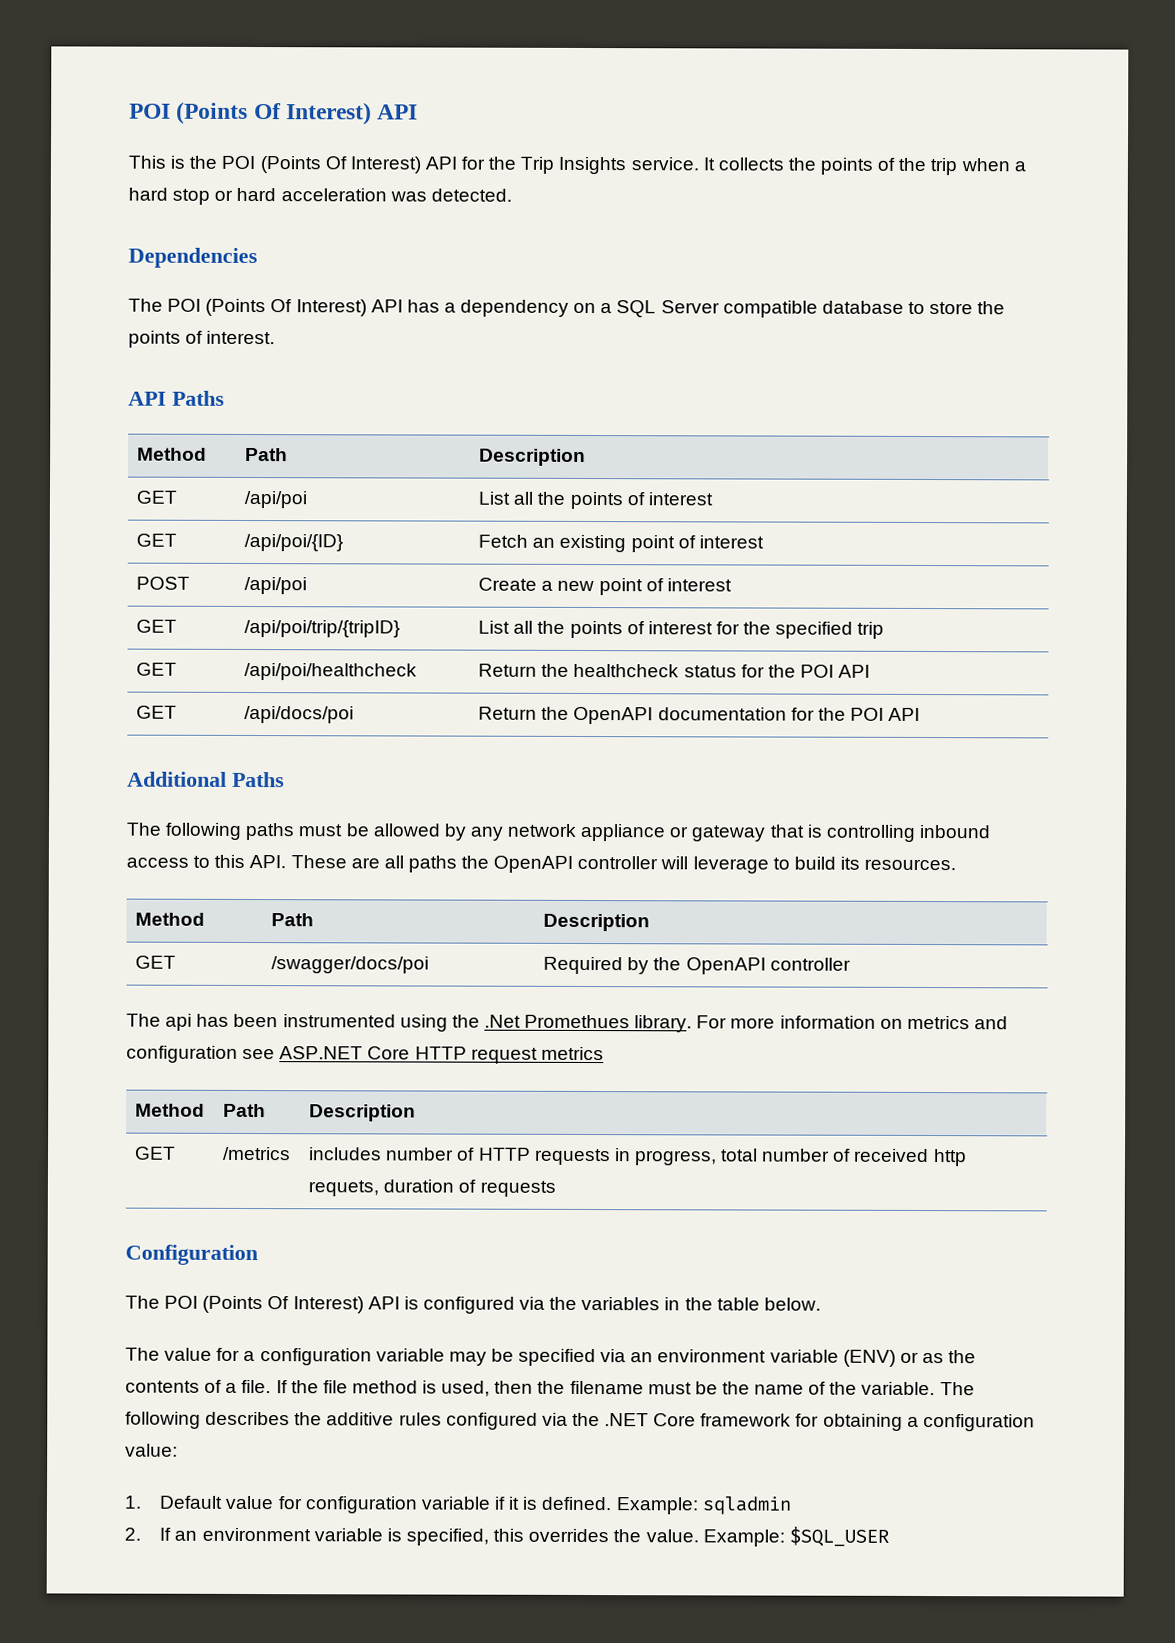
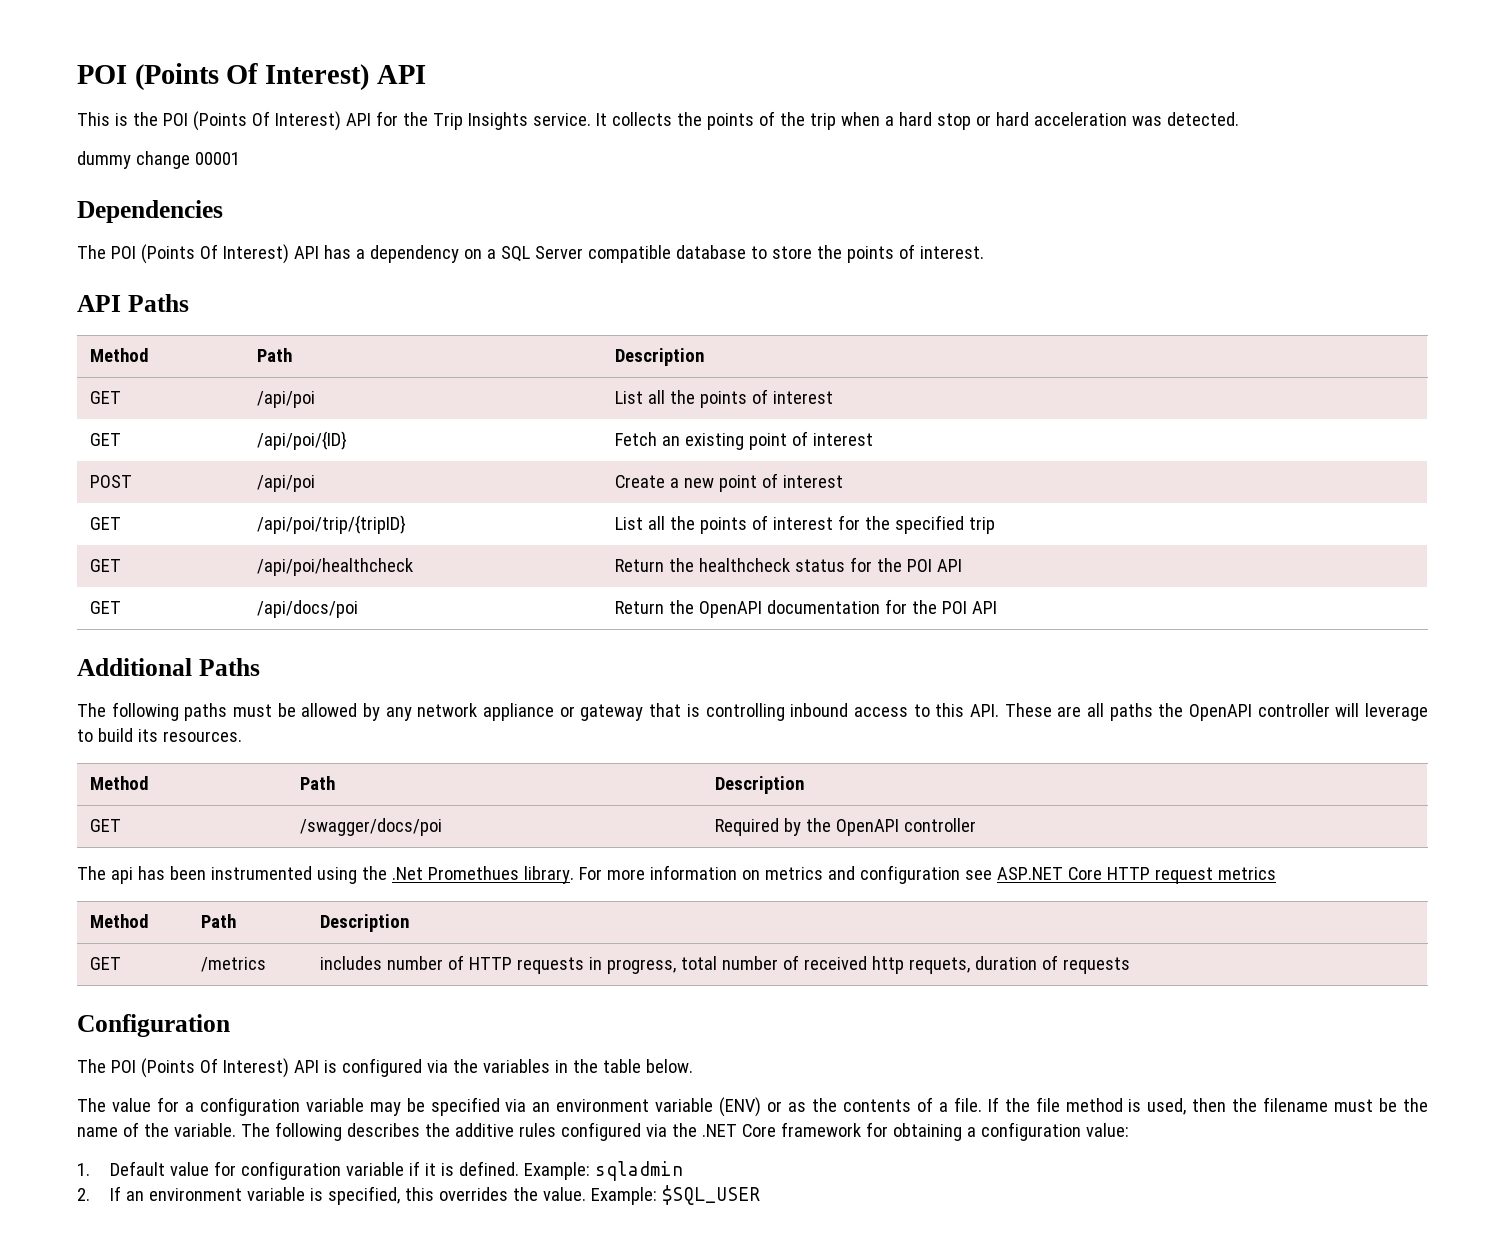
(512, 195) none -> [77,151,240,169] // dummy change 00001

